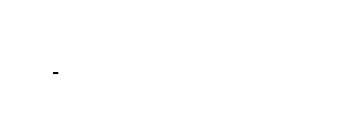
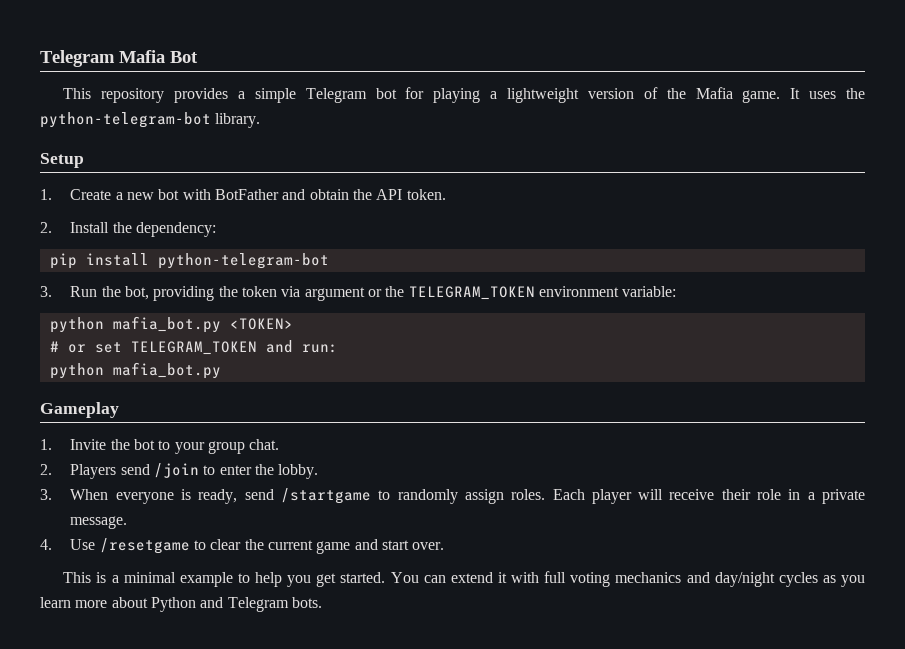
[52,72,59,79] - -> [40,50,198,67] [63,87,865,103] [40,112,261,128] [40,153,84,168] [40,189,446,200] [40,222,217,237] [49,253,329,269] [40,286,677,301] [49,316,293,333] [49,340,338,355] [49,362,221,379] [40,402,119,418] [40,439,280,454] [40,463,319,479] [40,488,866,504] [70,516,128,529] [40,538,445,554] [63,571,866,587] [40,597,322,612] Telegram Mafia Bot // This repository provides a simple Telegram bot for playing a lightweight version of the Mafia game. It uses the python-telegram-bot library. // Setup // 1. Create a new bot with BotFather and obtain the API token. // 2. Install the dependency: // pip install python-telegram-bot // 3. Run the bot, providing the token via argument or the TELEGRAM_TOKEN environment variable: // python mafia_bot.py <TOKEN> // # or set TELEGRAM_TOKEN and run: // python mafia_bot.py // Gameplay // 1. Invite the bot to your group chat. // 2. Players send /join to enter the lobby. // 3. When everyone is ready, send /startgame to randomly assign roles. Each player will receive their role in a private message. // 4. Use /resetgame to clear the current game and start over. // This is a minimal example to help you get started. You can extend it with full voting mechanics and day/night cycles as you learn more about Python and Telegram bots.

